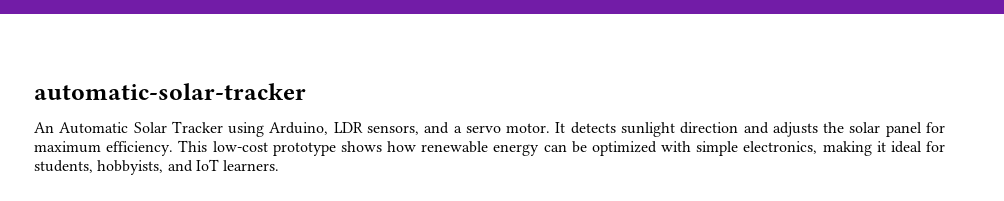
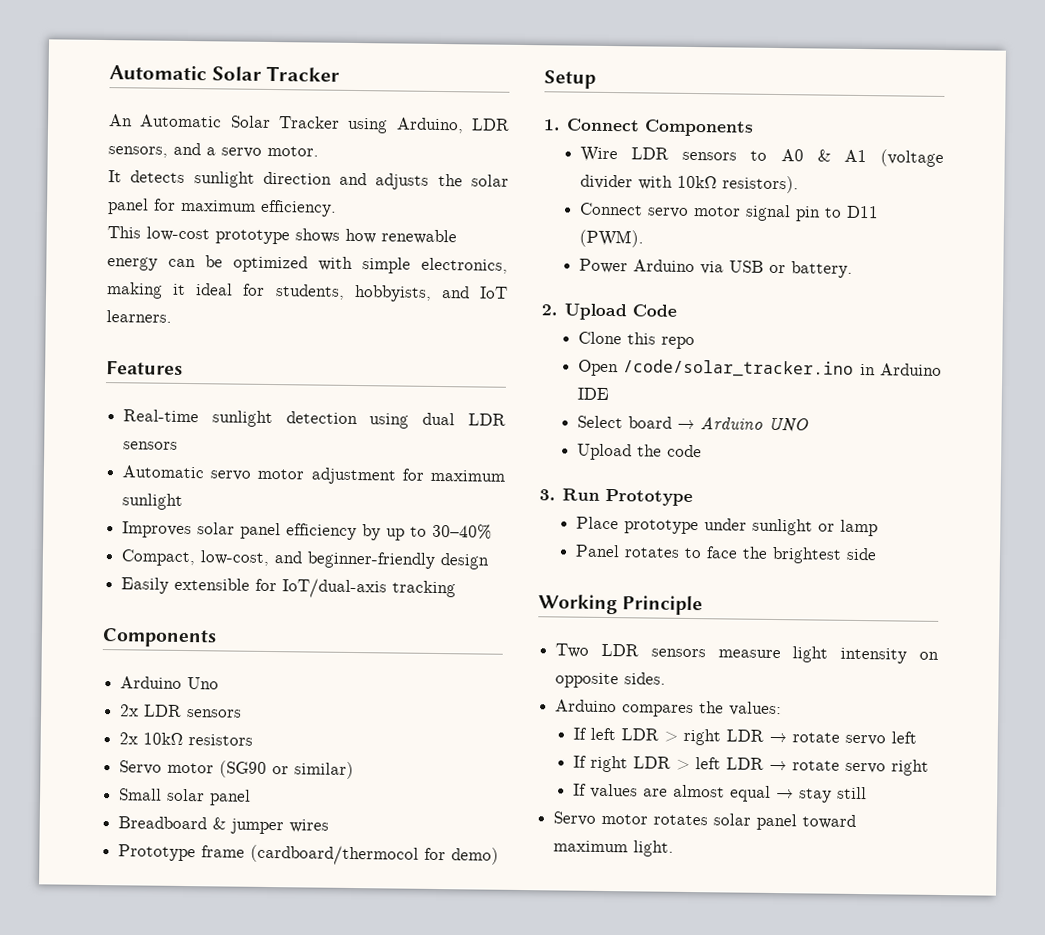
[34,83,306,100] automatic-solar-tracker -> [109,65,341,82] Automatic Solar Tracker
(551, 128) none -> (319, 151) //
(174, 148) none -> (337, 208) //
(280, 165) none -> [106,360,183,375] [123,409,506,429] [123,441,179,450] [122,465,506,485] [122,493,184,510] [122,521,493,541] [121,549,490,570] [121,577,457,599] [102,628,217,648] [120,676,220,690] [120,704,243,718] [119,732,254,746] [119,760,355,780] [119,788,252,806] [118,816,330,835] [118,844,500,866] [544,70,596,89] [544,118,755,137] [579,146,944,167] [579,174,799,194] [579,202,879,222] [578,229,644,248] [578,258,853,278] [541,303,678,321] [577,331,695,350] [577,359,942,378] [576,387,609,401] [576,415,809,433] [576,443,702,461] [539,488,694,507] [575,516,878,537] [574,544,877,564] [538,594,704,616] [555,643,939,664] [555,672,667,689] [555,699,783,718] [572,727,917,746] [572,755,929,776] [572,783,867,803] [553,811,857,831] [553,840,675,857] // Features // Real-time sunlight detection using dual LDR sensors // Automatic servo motor adjustment for maximum sunlight // Improves solar panel efficiency by up to 30–40% // Compact, low-cost, and beginner-friendly design // Easily extensible for IoT/dual-axis tracking // Components // Arduino Uno // 2x LDR sensors // 2x 10kΩ resistors // Servo motor (SG90 or similar) // Small solar panel // Breadboard & jumper wires // Prototype frame (cardboard/thermocol for demo) // Setup // 1. Connect Components // Wire LDR sensors to A0 & A1 (voltage divider with 10kΩ resistors). // Connect servo motor signal pin to D11 (PWM). // Power Arduino via USB or battery. // 2. Upload Code // Clone this repo // Open /code/solar_tracker.ino in Arduino IDE // Select board → Arduino UNO // Upload the code // 3. Run Prototype // Place prototype under sunlight or lamp // Panel rotates to face the brightest side // Working Principle // Two LDR sensors measure light intensity on opposite sides. // Arduino compares the values: // If left LDR > right LDR → rotate servo left // If right LDR > left LDR → rotate servo right // If values are almost equal → stay still // Servo motor rotates solar panel toward maximum light.

